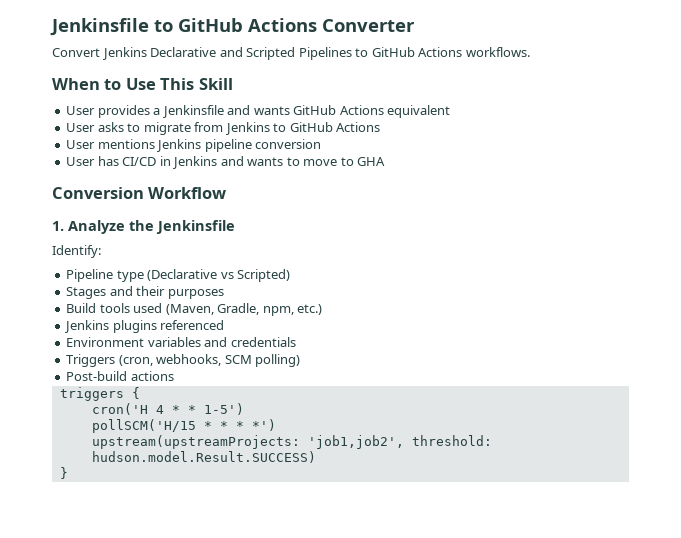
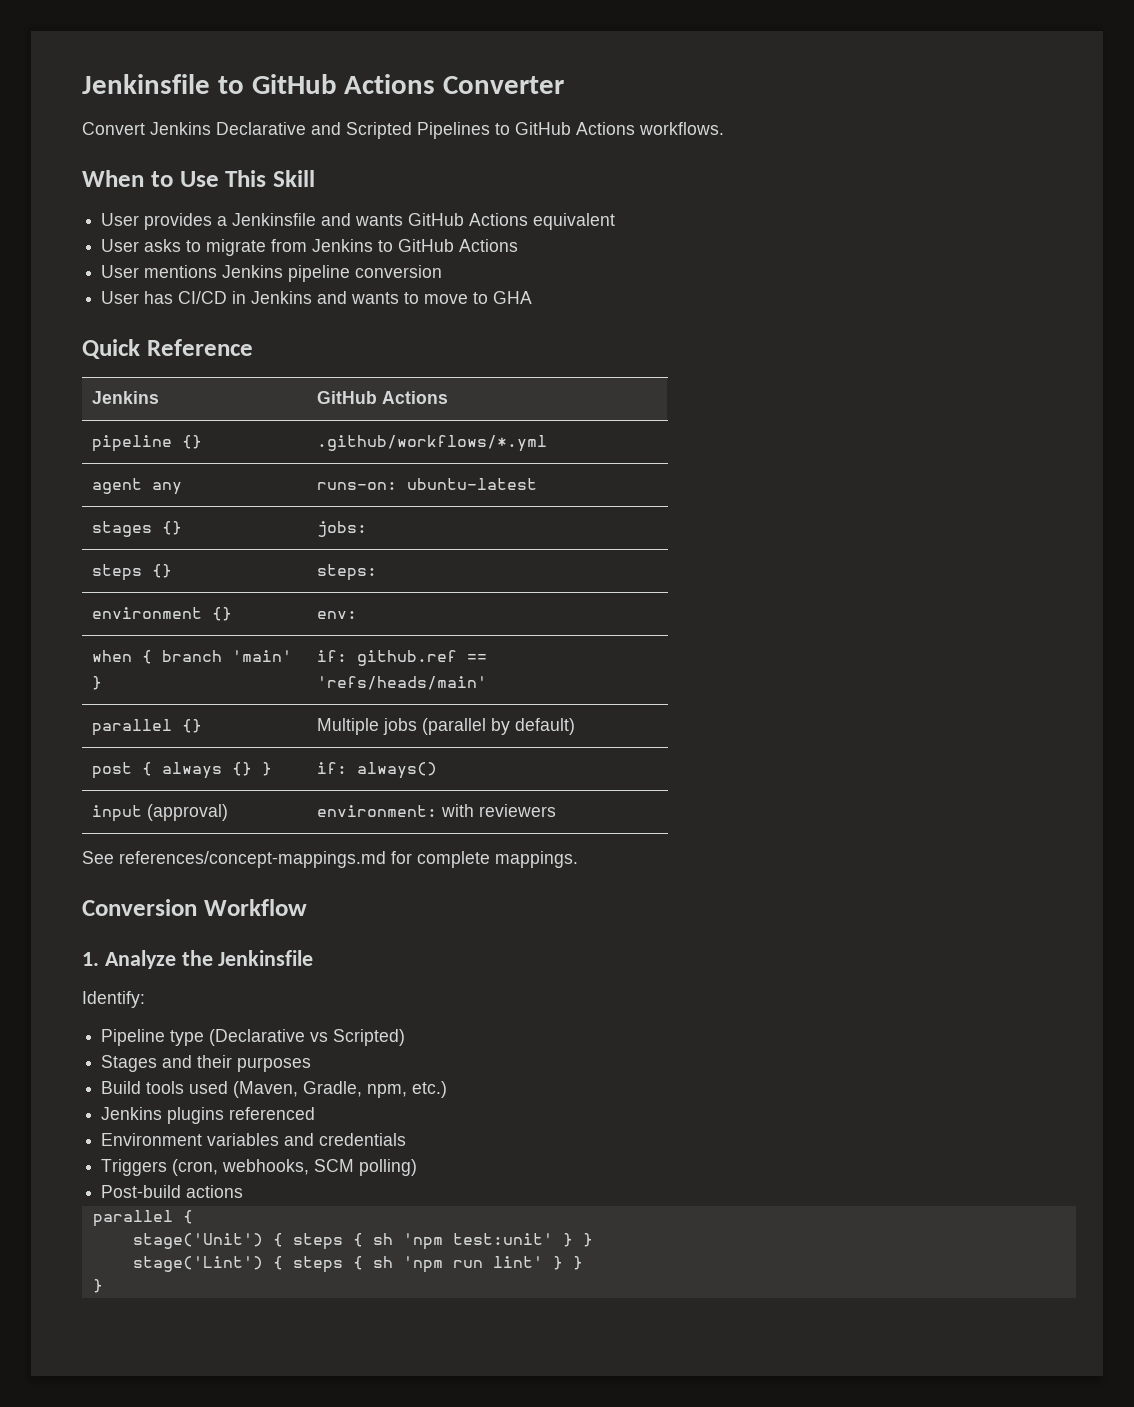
(386, 161) none -> [82,339,253,359] [92,391,160,404] [317,391,449,404] [92,435,203,452] [317,435,548,452] [92,478,183,495] [317,478,538,490] [92,521,183,537] [317,521,368,537] [92,564,173,581] [317,564,378,581] [92,607,233,621] [317,611,358,619] [92,650,293,664] [92,676,103,690] [317,650,488,666] [317,676,488,690] [92,719,203,736] [317,718,576,735] [92,762,273,779] [317,762,438,779] [92,804,229,822] [317,804,557,817] [82,851,578,868] // Quick Reference // Jenkins | GitHub Actions // pipeline {} | .github/workflows/*.yml // agent any | runs-on: ubuntu-latest // stages {} | jobs: // steps {} | steps: // environment {} | env: // when { branch 'main' } | if: github.ref == 'refs/heads/main' // parallel {} | Multiple jobs (parallel by default) // post { always {} } | if: always() // input (approval) | environment: with reviewers // See references/concept-mappings.md for complete mappings.
[59,387,124,401] triggers -> [92,1210,173,1227] parallel
[91,403,244,415] [91,419,276,433] [91,435,492,449] [91,451,316,463] cron('H 4 * * 1-5') // pollSCM('H/15 * * * *') // upstream(upstreamProjects: 'job1,job2', threshold: hudson.model.Result.SUCCESS) -> [132,1233,593,1250] [132,1256,583,1273] stage('Unit') { steps { sh 'npm test:unit' } } // stage('Lint') { steps { sh 'npm run lint' } }

